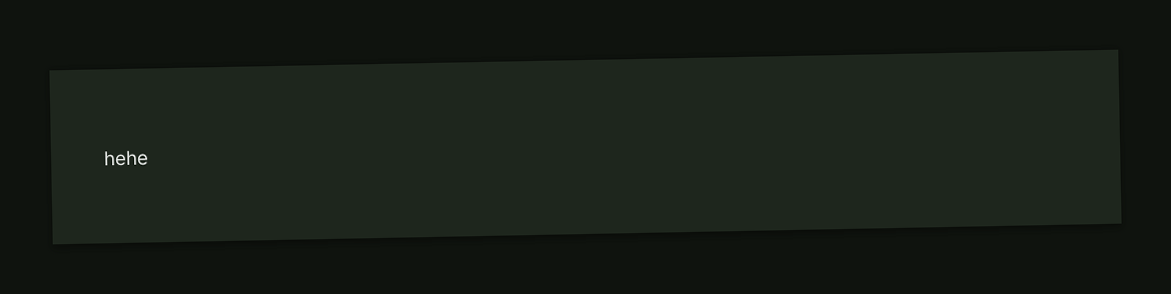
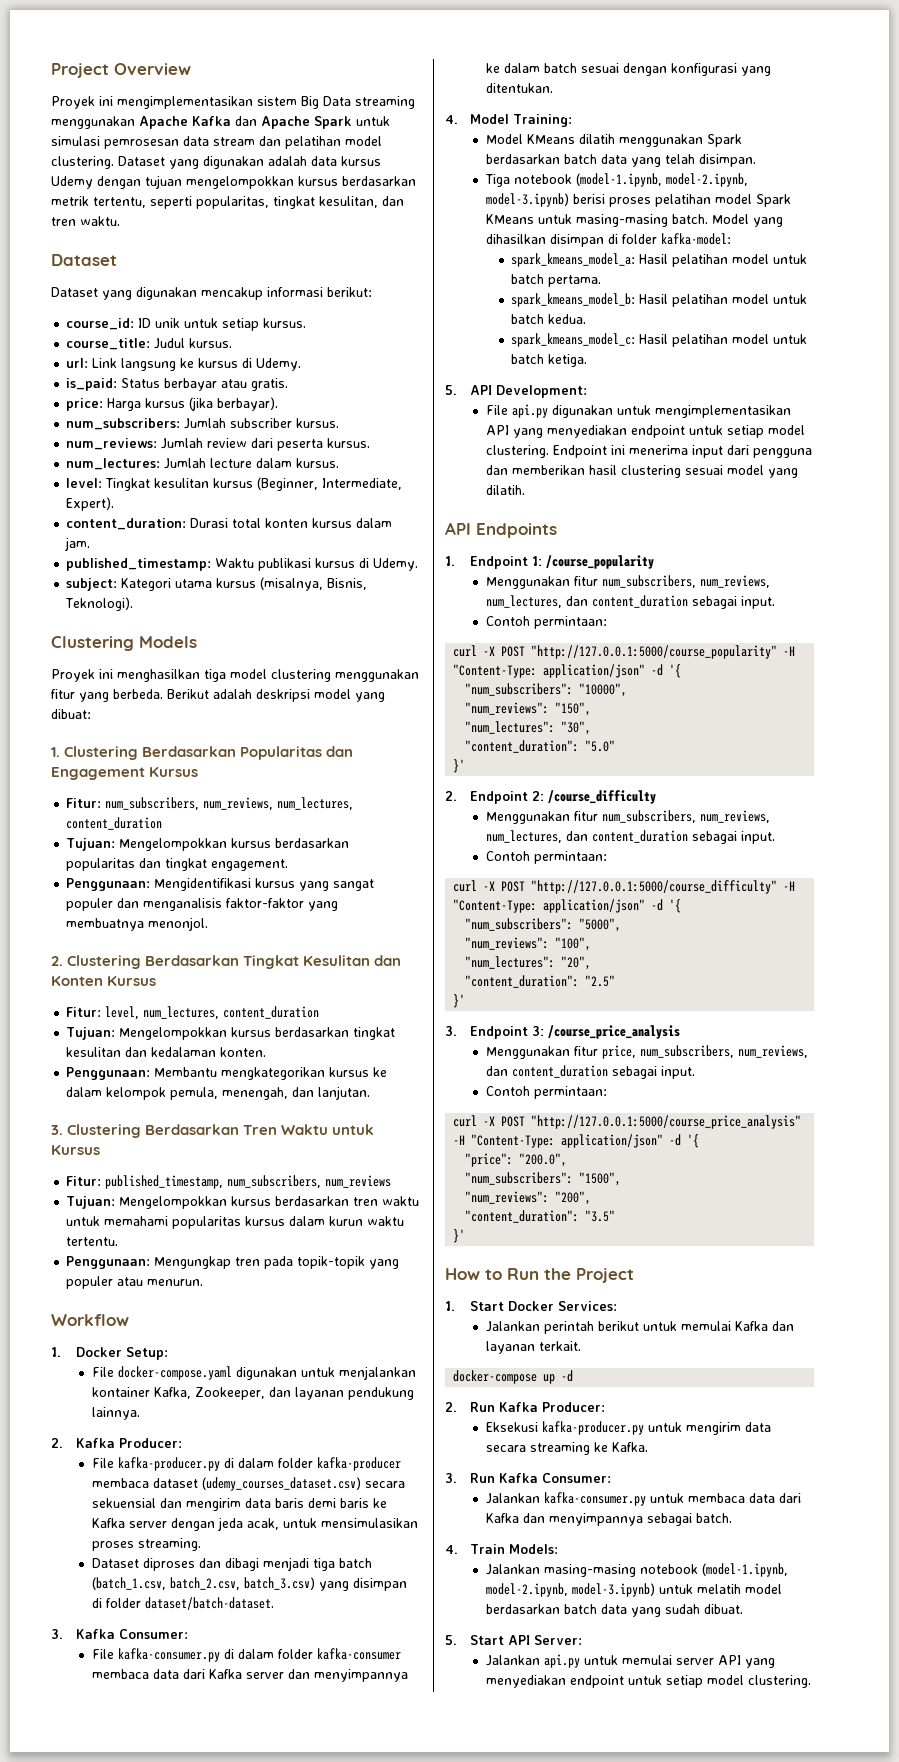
[103,150,149,167] hehe -> [51,63,191,78] [51,96,415,109] [51,116,390,129] [51,136,382,149] [51,156,381,169] [51,175,416,189] [51,196,404,209] [51,216,120,226] [51,254,117,266] [51,287,372,300] [66,318,307,331] [66,338,233,350] [66,358,302,371] [66,378,289,391] [66,397,279,411] [66,418,340,430] [66,438,371,451] [66,458,340,470] [66,477,403,491] [66,497,115,511] [66,518,393,530] [65,537,91,551] [66,558,419,571] [66,577,368,591] [65,597,134,611] [51,636,197,651] [51,669,419,682] [51,689,385,702] [51,709,91,719] [51,746,354,760] [51,767,199,780] [66,797,354,810] [66,817,163,830] [66,838,350,851] [66,858,289,871] [66,878,375,891] [66,898,339,911] [66,917,209,931] [51,955,402,969] [51,976,157,986] [66,1006,320,1019] [66,1027,396,1040] [66,1047,267,1057] [66,1067,388,1080] [66,1086,371,1100] [51,1124,375,1138] [51,1145,100,1155] [66,1175,392,1189] [66,1196,420,1209] [66,1216,405,1229] [66,1237,119,1246] [66,1256,400,1269] [66,1276,204,1289] [51,1314,129,1326] [51,1347,169,1360] [91,1366,416,1380] [91,1387,414,1400] [91,1407,140,1420] [51,1438,183,1448] [91,1457,401,1471] [91,1477,405,1491] [91,1498,387,1511] [91,1517,418,1531] [91,1538,201,1551] [91,1557,372,1571] [91,1577,407,1591] [91,1597,274,1610] [51,1629,189,1639] [91,1648,401,1662] [91,1669,408,1682] [485,63,771,76] [485,83,553,93] [445,114,573,127] [485,134,742,147] [485,154,756,167] [484,173,748,187] [485,193,791,207] [485,214,783,227] [485,233,731,247] [511,253,808,267] [511,274,602,287] [511,293,808,307] [511,314,587,324] [511,333,808,347] [511,354,588,367] [445,385,588,398] [485,404,791,418] [485,425,805,438] [485,445,812,458] [485,465,798,478] [485,485,525,495] [445,522,557,538] [445,555,655,569] [485,575,770,589] [485,595,775,609] [485,616,607,629] [453,645,796,659] [453,664,682,678] [465,683,628,697] [465,702,592,716] [465,721,592,735] [465,740,616,753] [453,759,466,773] [445,790,657,804] [485,810,770,824] [485,830,775,844] [485,851,607,864] [453,880,796,894] [453,899,682,913] [465,918,622,932] [465,937,592,951] [465,956,592,970] [465,975,616,988] [453,994,466,1008] [445,1025,681,1039] [485,1045,808,1059] [485,1065,695,1079] [485,1086,607,1099] [453,1115,802,1129] [453,1134,700,1148] [465,1153,568,1167] [465,1172,622,1186] [465,1191,592,1205] [465,1210,616,1223] [453,1229,466,1243] [445,1268,634,1283] [445,1301,618,1311] [485,1321,794,1334] [485,1341,581,1354] [453,1370,574,1384] [445,1402,606,1412] [485,1421,771,1435] [485,1442,648,1455] [445,1473,612,1483] [485,1492,801,1506] [485,1513,732,1526] [445,1544,559,1554] [485,1563,788,1577] [485,1583,782,1597] [485,1604,743,1617] [445,1635,583,1645] [485,1654,775,1668] [485,1675,811,1688] Project Overview // Proyek ini mengimplementasikan sistem Big Data streaming menggunakan Apache Kafka dan Apache Spark untuk simulasi pemrosesan data stream dan pelatihan model clustering. Dataset yang digunakan adalah data kursus Udemy dengan tujuan mengelompokkan kursus berdasarkan metrik tertentu, seperti popularitas, tingkat kesulitan, dan tren waktu. // Dataset // Dataset yang digunakan mencakup informasi berikut: // course_id: ID unik untuk setiap kursus. // course_title: Judul kursus. // url: Link langsung ke kursus di Udemy. // is_paid: Status berbayar atau gratis. // price: Harga kursus (jika berbayar). // num_subscribers: Jumlah subscriber kursus. // num_reviews: Jumlah review dari peserta kursus. // num_lectures: Jumlah lecture dalam kursus. // level: Tingkat kesulitan kursus (Beginner, Intermediate, Expert). // content_duration: Durasi total konten kursus dalam jam. // published_timestamp: Waktu publikasi kursus di Udemy. // subject: Kategori utama kursus (misalnya, Bisnis, Teknologi). // Clustering Models // Proyek ini menghasilkan tiga model clustering menggunakan fitur yang berbeda. Berikut adalah deskripsi model yang dibuat: // 1. Clustering Berdasarkan Popularitas dan Engagement Kursus // Fitur: num_subscribers, num_reviews, num_lectures, content_duration // Tujuan: Mengelompokkan kursus berdasarkan popularitas dan tingkat engagement. // Penggunaan: Mengidentifikasi kursus yang sangat populer dan menganalisis faktor-faktor yang membuatnya menonjol. // 2. Clustering Berdasarkan Tingkat Kesulitan dan Konten Kursus // Fitur: level, num_lectures, content_duration // Tujuan: Mengelompokkan kursus berdasarkan tingkat kesulitan dan kedalaman konten. // Penggunaan: Membantu mengkategorikan kursus ke dalam kelompok pemula, menengah, dan lanjutan. // 3. Clustering Berdasarkan Tren Waktu untuk Kursus // Fitur: published_timestamp, num_subscribers, num_reviews // Tujuan: Mengelompokkan kursus berdasarkan tren waktu untuk memahami popularitas kursus dalam kurun waktu tertentu. // Penggunaan: Mengungkap tren pada topik-topik yang populer atau menurun. // Workflow // 1. Docker Setup: // File docker-compose.yaml digunakan untuk menjalankan kontainer Kafka, Zookeeper, dan layanan pendukung lainnya. // 2. Kafka Producer: // File kafka-producer.py di dalam folder kafka-producer membaca dataset (udemy_courses_dataset.csv) secara sekuensial dan mengirim data baris demi baris ke Kafka server dengan jeda acak, untuk mensimulasikan proses streaming. // Dataset diproses dan dibagi menjadi tiga batch (batch_1.csv, batch_2.csv, batch_3.csv) yang disimpan di folder dataset/batch-dataset. // 3. Kafka Consumer: // File kafka-consumer.py di dalam folder kafka-consumer membaca data dari Kafka server dan menyimpannya ke dalam batch sesuai dengan konfigurasi yang ditentukan. // 4. Model Training: // Model KMeans dilatih menggunakan Spark berdasarkan batch data yang telah disimpan. // Tiga notebook (model-1.ipynb, model-2.ipynb, model-3.ipynb) berisi proses pelatihan model Spark KMeans untuk masing-masing batch. Model yang dihasilkan disimpan di folder kafka-model: // spark_kmeans_model_a: Hasil pelatihan model untuk batch pertama. // spark_kmeans_model_b: Hasil pelatihan model untuk batch kedua. // spark_kmeans_model_c: Hasil pelatihan model untuk batch ketiga. // 5. API Development: // File api.py digunakan untuk mengimplementasikan API yang menyediakan endpoint untuk setiap model clustering. Endpoint ini menerima input dari pengguna dan memberikan hasil clustering sesuai model yang dilatih. // API Endpoints // 1. Endpoint 1: /course_popularity // Menggunakan fitur num_subscribers, num_reviews, num_lectures, dan content_duration sebagai input. // Contoh permintaan: // curl -X POST "http://127.0.0.1:5000/course_popularity" -H "Content-Type: application/json" -d '{ // "num_subscribers": "10000", // "num_reviews": "150", // "num_lectures": "30", // "content_duration": "5.0" // }' // 2. Endpoint 2: /course_difficulty // Menggunakan fitur num_subscribers, num_reviews, num_lectures, dan content_duration sebagai input. // Contoh permintaan: // curl -X POST "http://127.0.0.1:5000/course_difficulty" -H "Content-Type: application/json" -d '{ // "num_subscribers": "5000", // "num_reviews": "100", // "num_lectures": "20", // "content_duration": "2.5" // }' // 3. Endpoint 3: /course_price_analysis // Menggunakan fitur price, num_subscribers, num_reviews, dan content_duration sebagai input. // Contoh permintaan: // curl -X POST "http://127.0.0.1:5000/course_price_analysis" -H "Content-Type: application/json" -d '{ // "price": "200.0", // "num_subscribers": "1500", // "num_reviews": "200", // "content_duration": "3.5" // }' // How to Run the Project // 1. Start Docker Services: // Jalankan perintah berikut untuk memulai Kafka dan layanan terkait. // docker-compose up -d // 2. Run Kafka Producer: // Eksekusi kafka-producer.py untuk mengirim data secara streaming ke Kafka. // 3. Run Kafka Consumer: // Jalankan kafka-consumer.py untuk membaca data dari Kafka dan menyimpannya sebagai batch. // 4. Train Models: // Jalankan masing-masing notebook (model-1.ipynb, model-2.ipynb, model-3.ipynb) untuk melatih model berdasarkan batch data yang sudah dibuat. // 5. Start API Server: // Jalankan api.py untuk memulai server API yang menyediakan endpoint untuk setiap model clustering.

